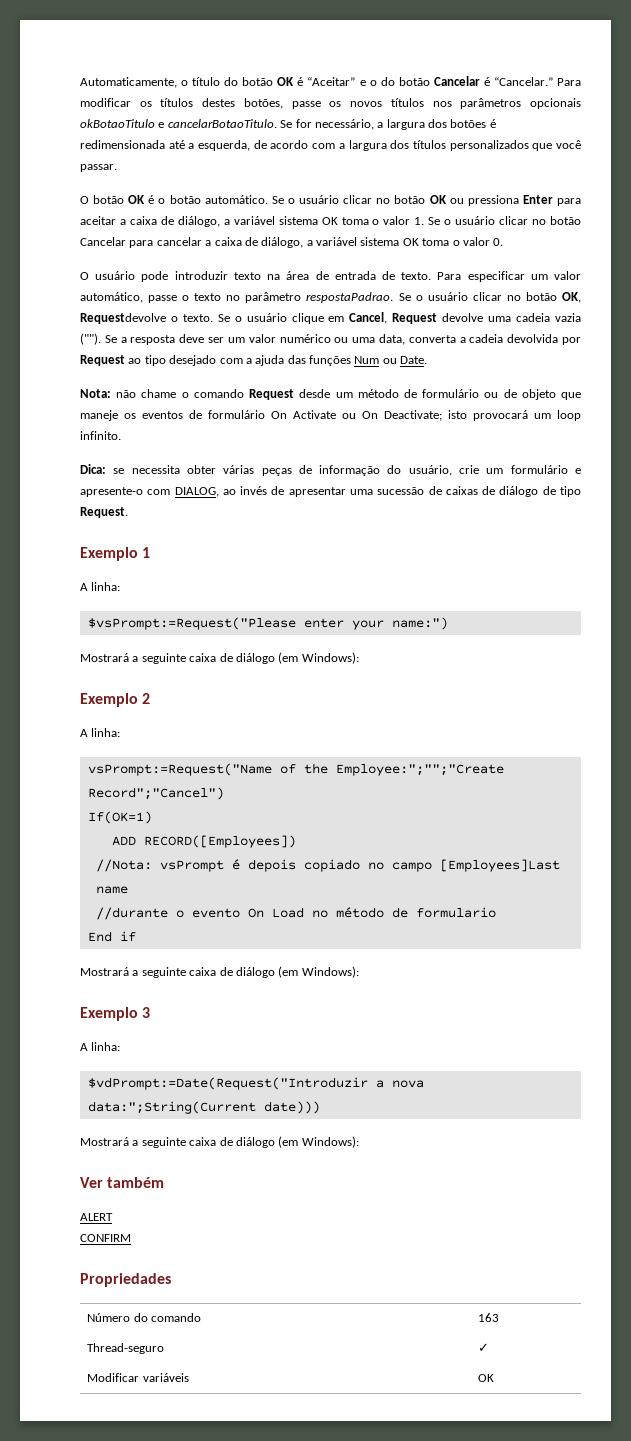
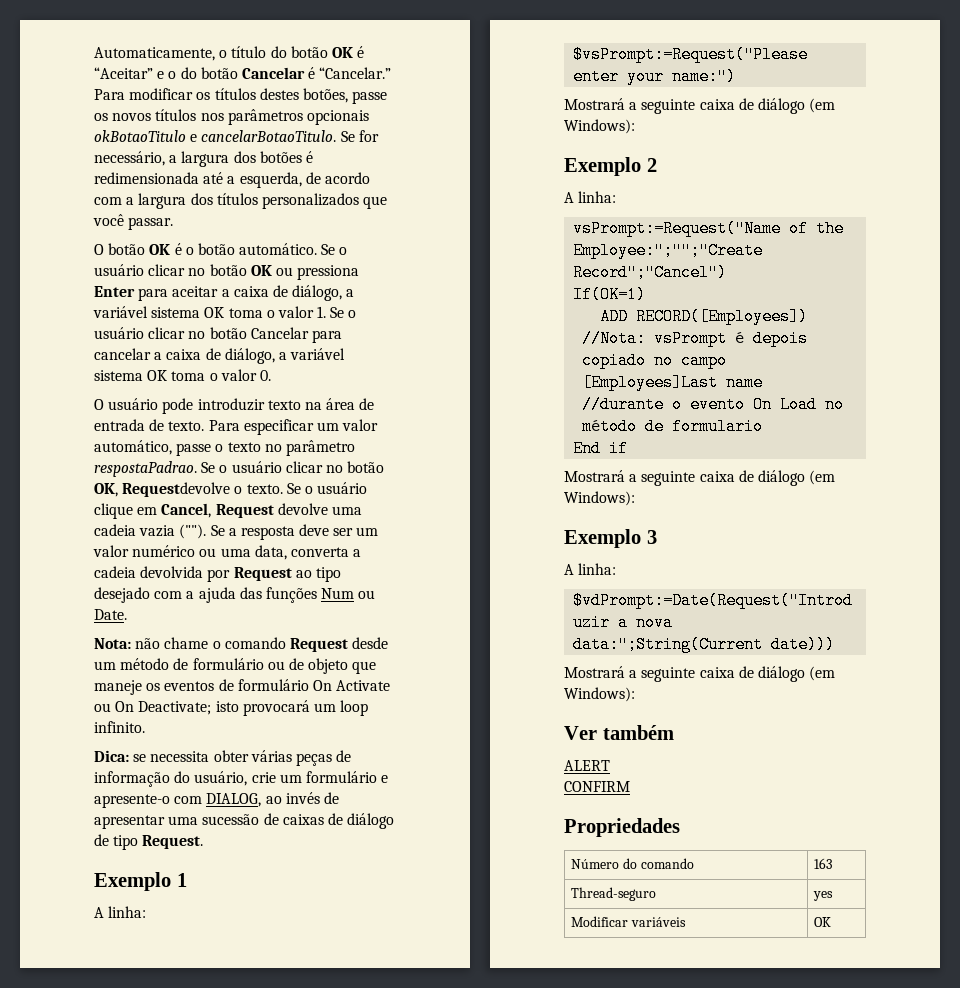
[478,1343,490,1352] ✓ -> [813,891,834,901] yes

